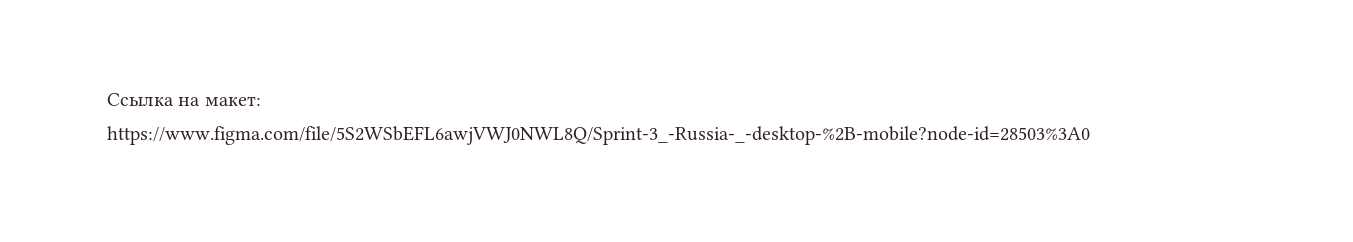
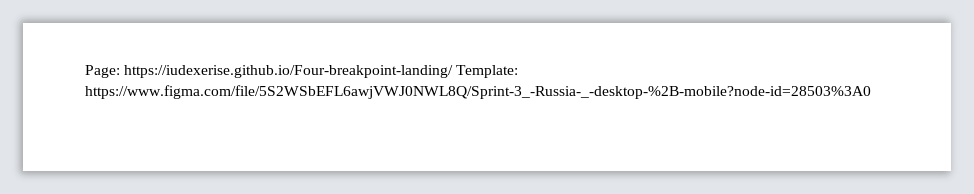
[107,93,261,106] Ссылка на макет: -> [85,65,519,78] Page: https://iudexerise.github.io/Four-breakpoint-landing/ Template:

